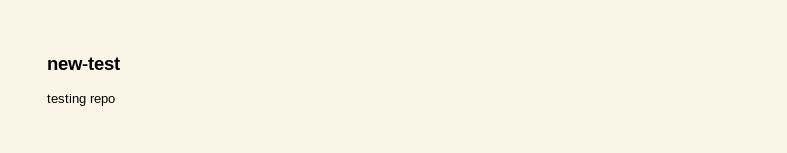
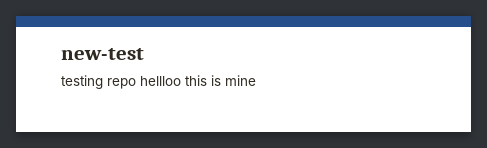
(115, 100) none -> [140,75,256,86] hellloo this is mine

